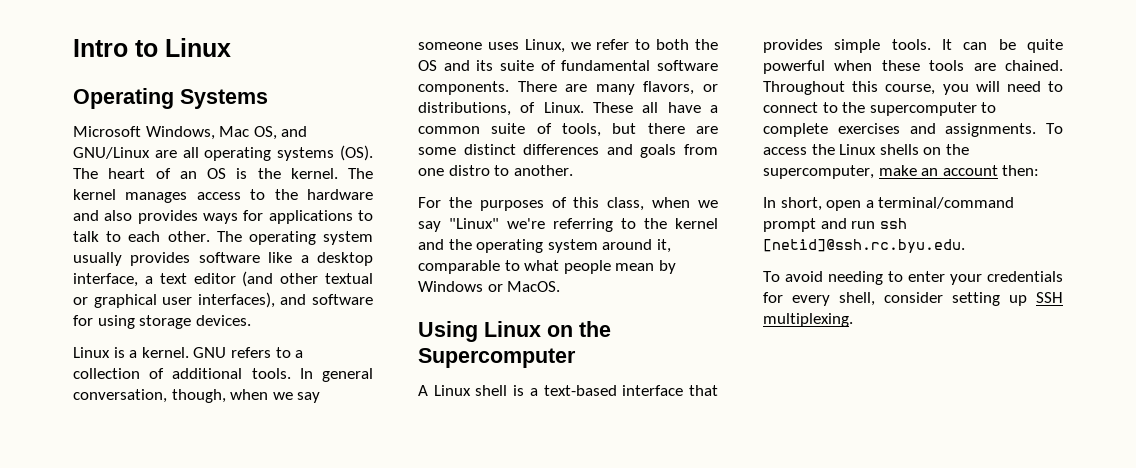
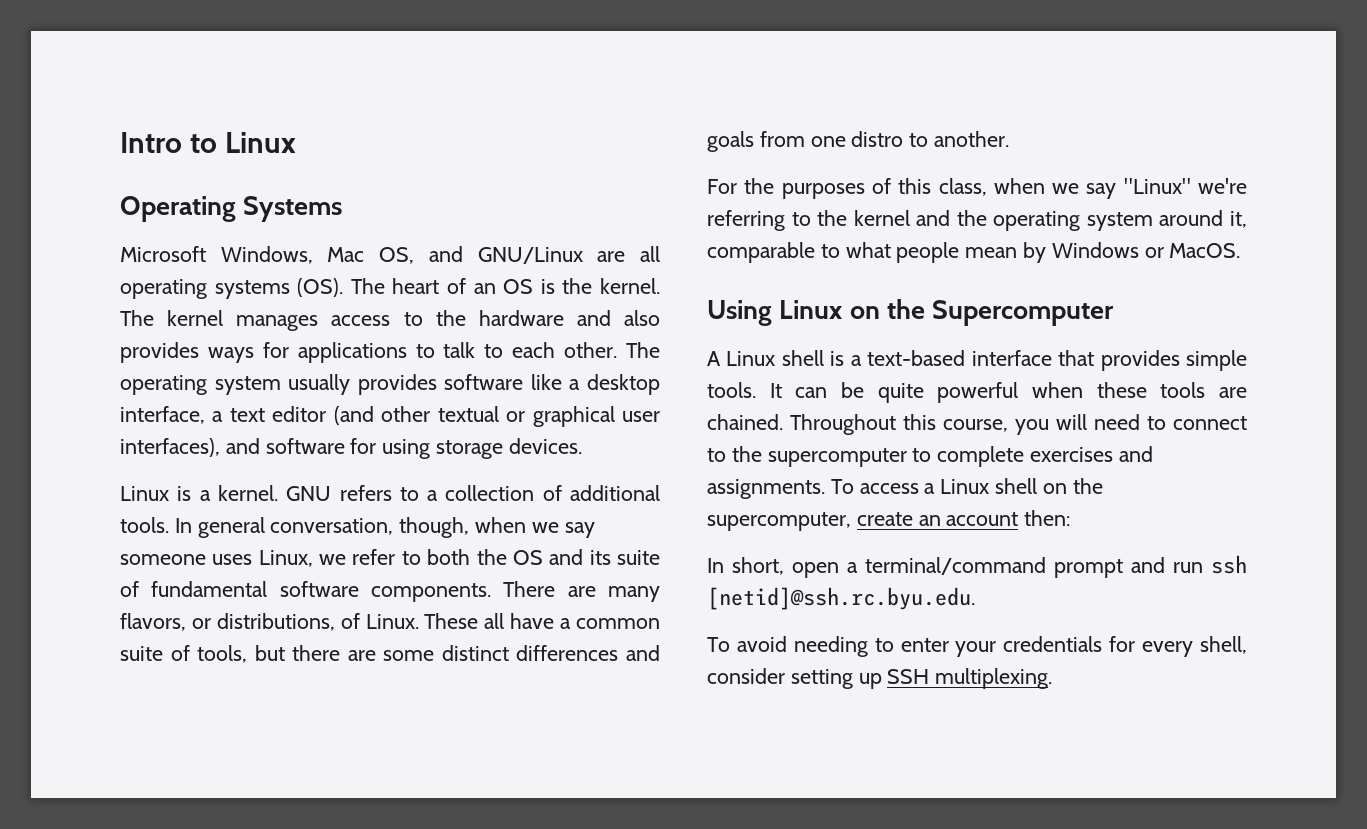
[811,144,919,155] the Linux shells -> [924,478,1038,494] a Linux shell
[878,165,917,176] make -> [856,512,913,526] create

